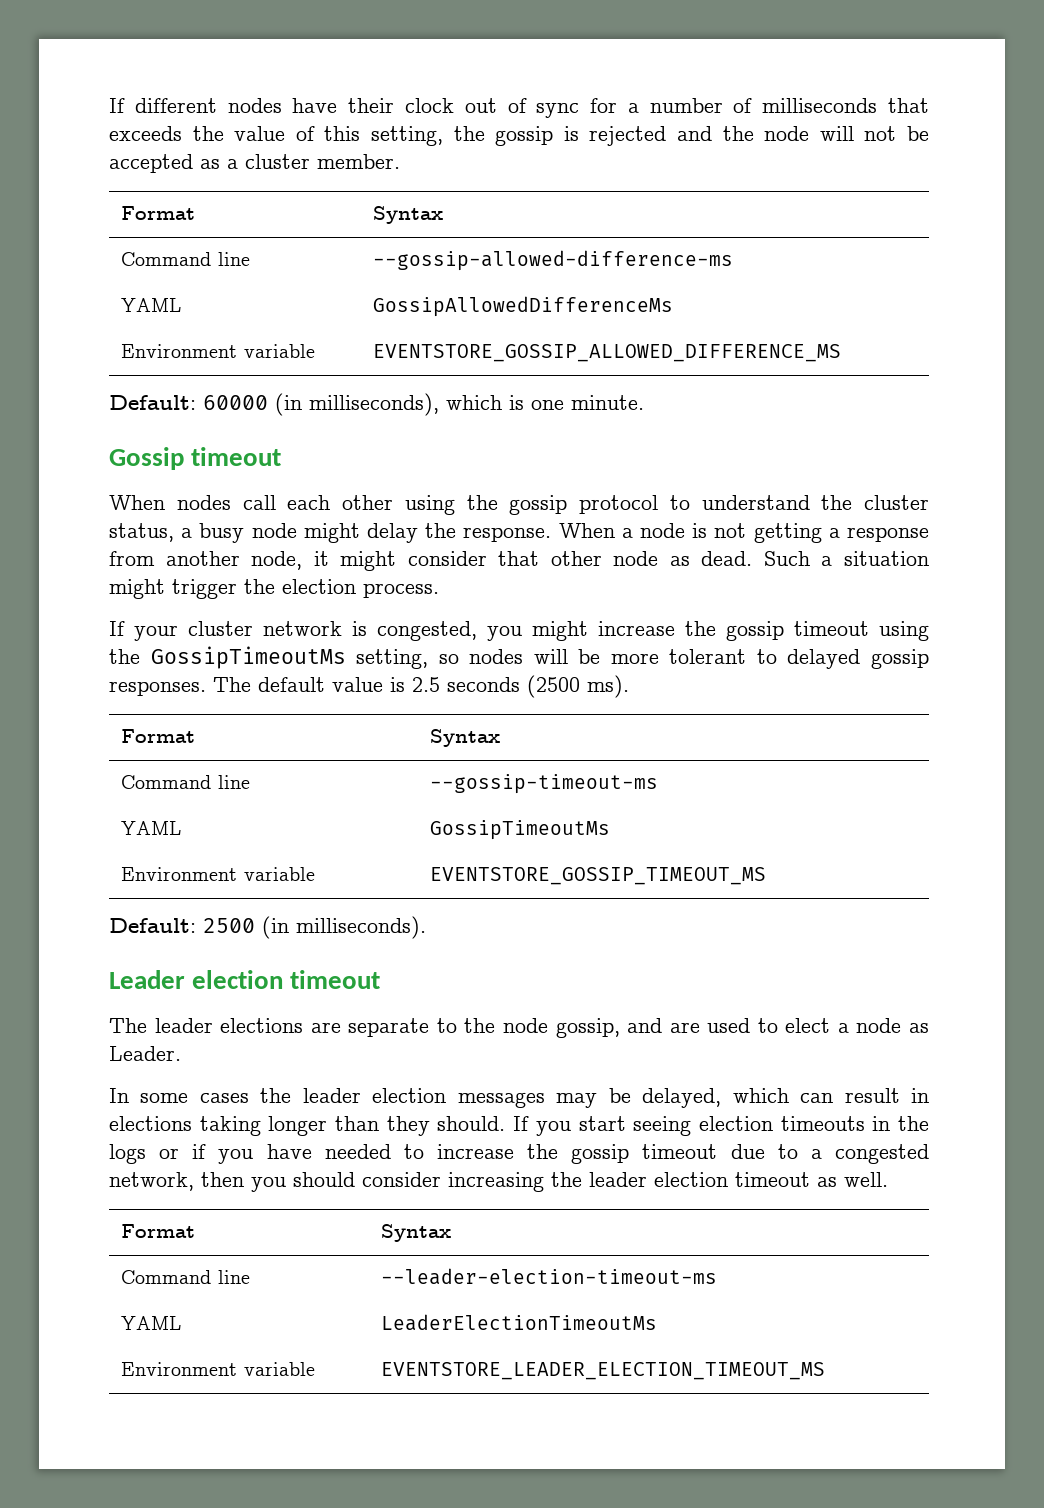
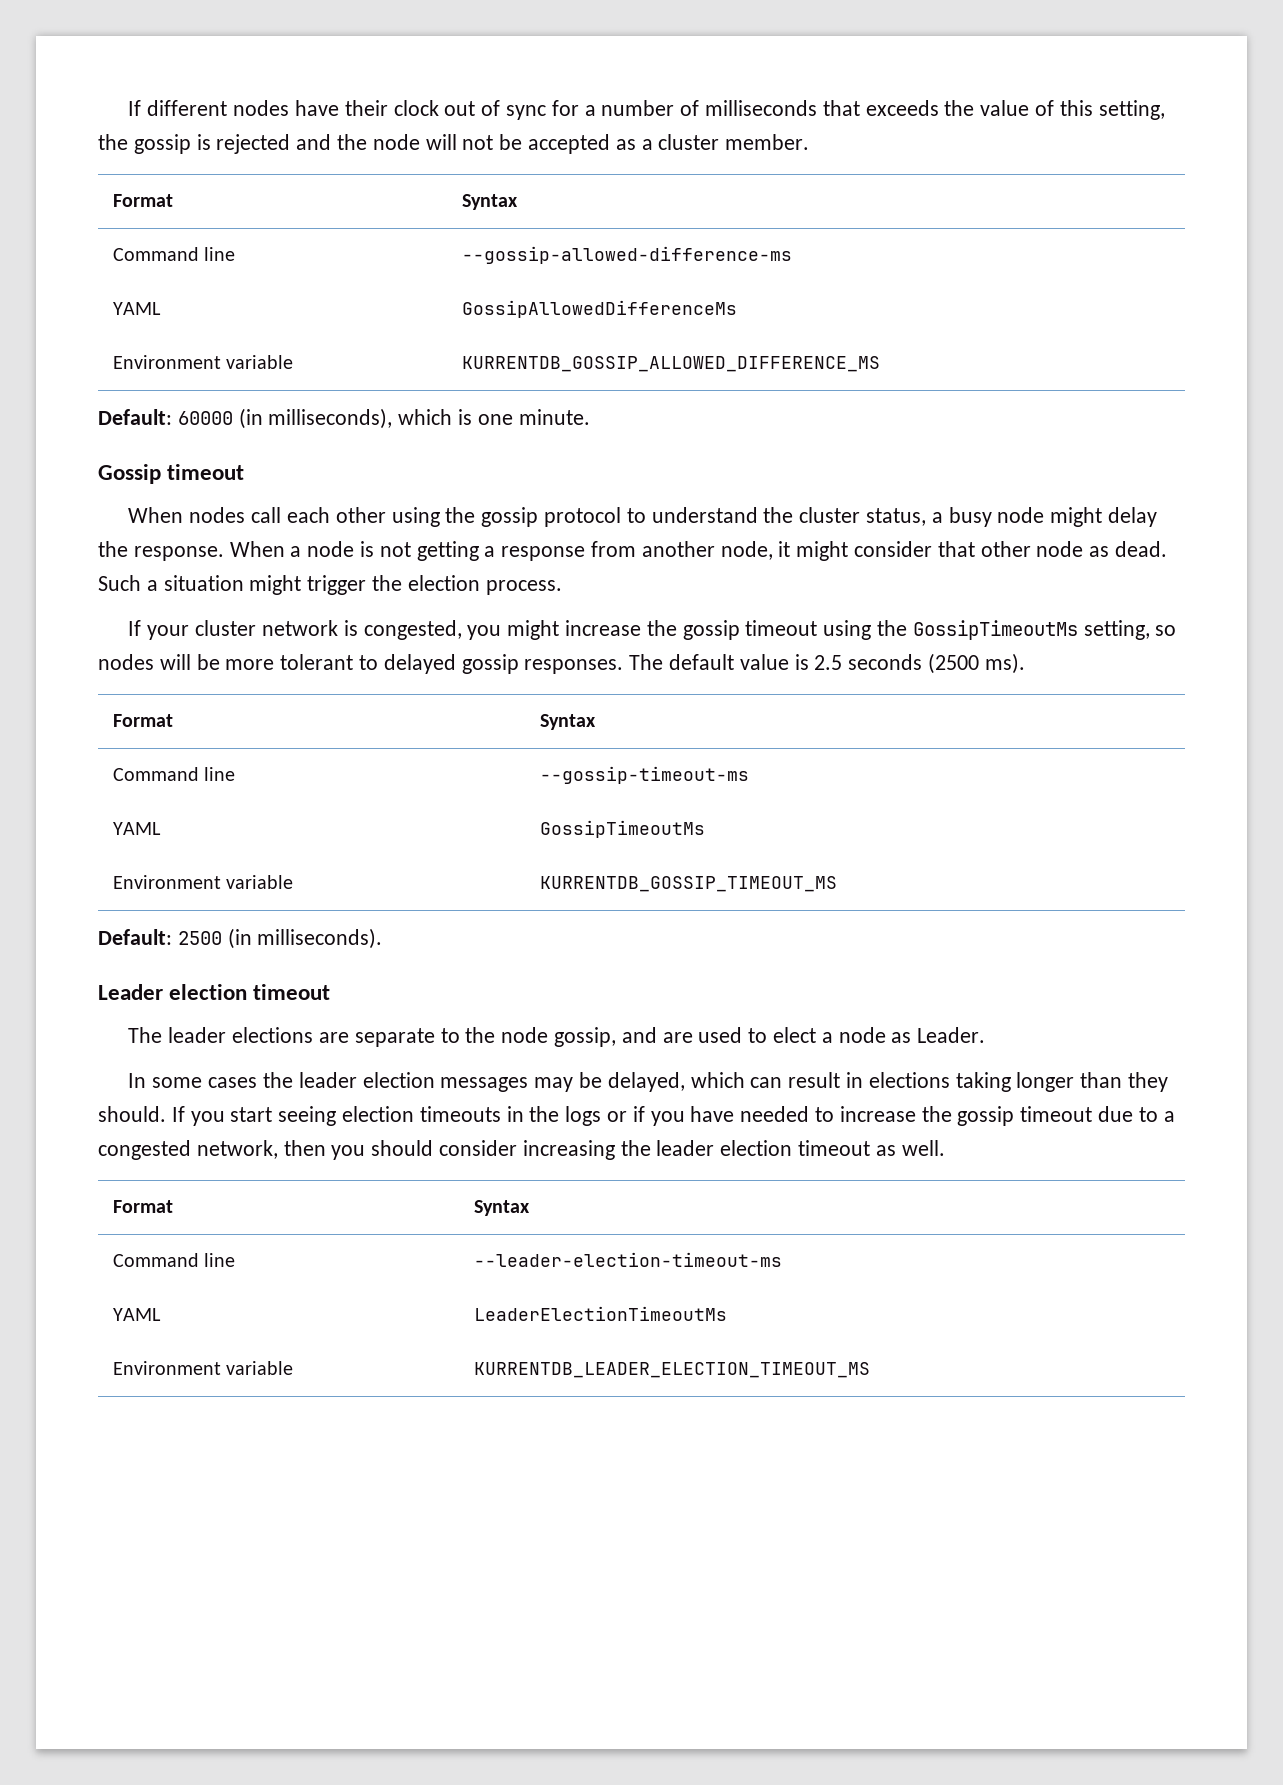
[373,344,842,362] EVENTSTORE_GOSSIP_ALLOWED_DIFFERENCE_MS -> [462,356,881,372] KURRENTDB_GOSSIP_ALLOWED_DIFFERENCE_MS
[430,867,767,885] EVENTSTORE_GOSSIP_TIMEOUT_MS -> [540,876,838,892] KURRENTDB_GOSSIP_TIMEOUT_MS
[381,1362,826,1380] EVENTSTORE_LEADER_ELECTION_TIMEOUT_MS -> [474,1362,871,1378] KURRENTDB_LEADER_ELECTION_TIMEOUT_MS

